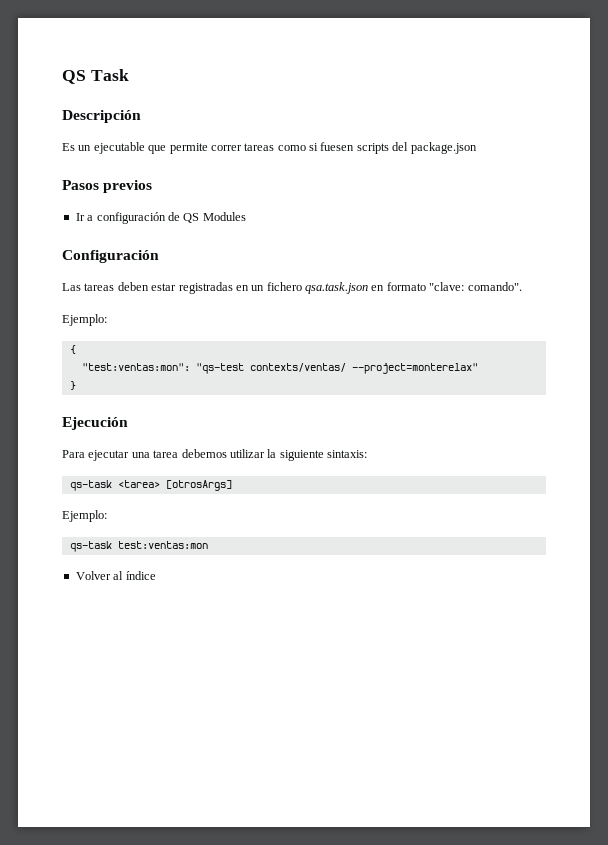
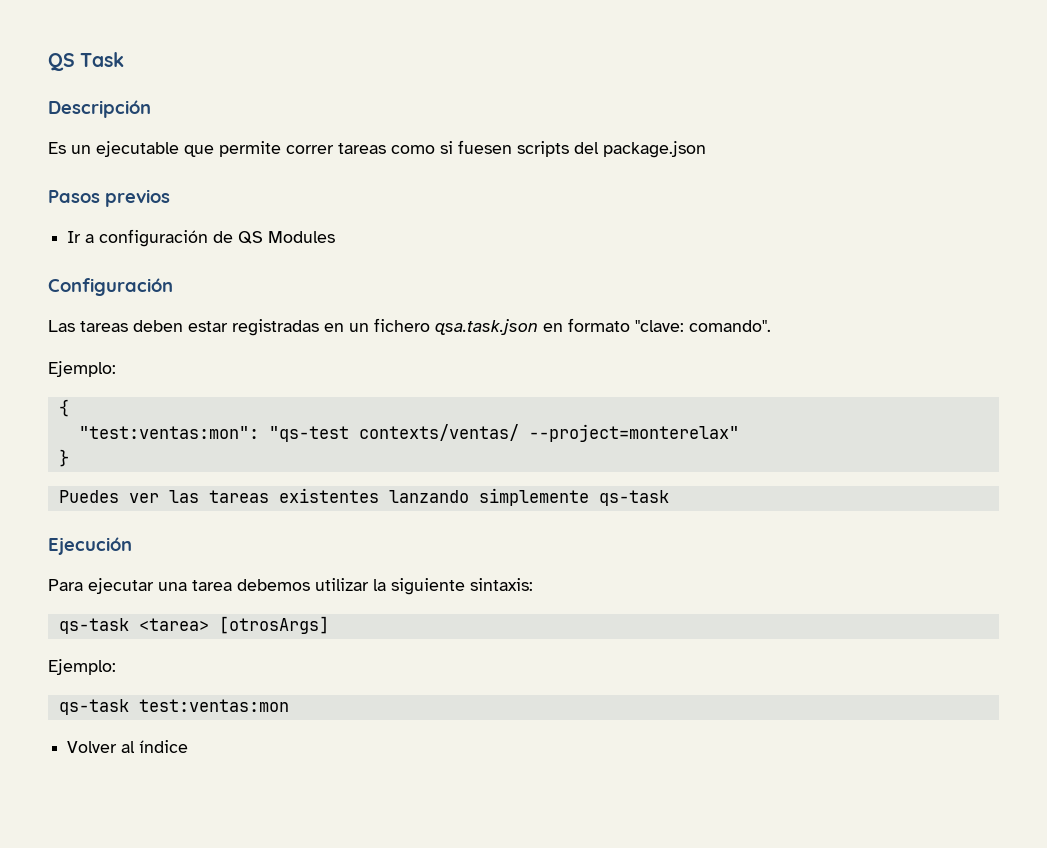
(76, 385) none -> [58,488,669,506] // Puedes ver las tareas existentes lanzando simplemente qs-task

